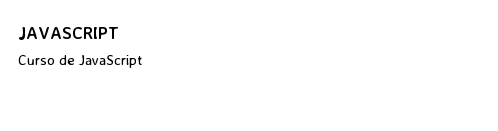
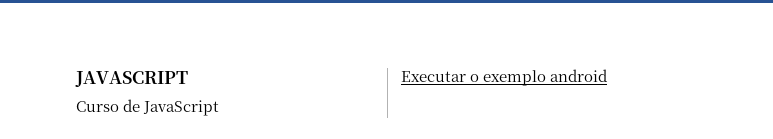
(142, 61) none -> [401,69,609,86] // Executar o exemplo android

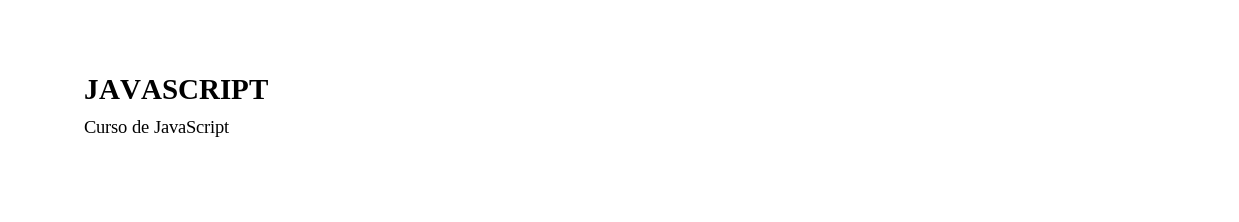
[401,69,609,86] // Executar o exemplo android -> (230, 129) none

